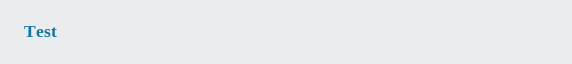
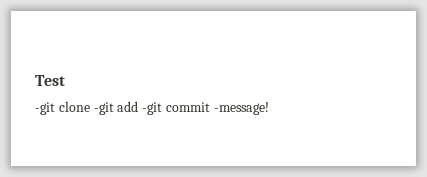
(57, 31) none -> [35,101,269,115] // -git clone -git add -git commit -message!

